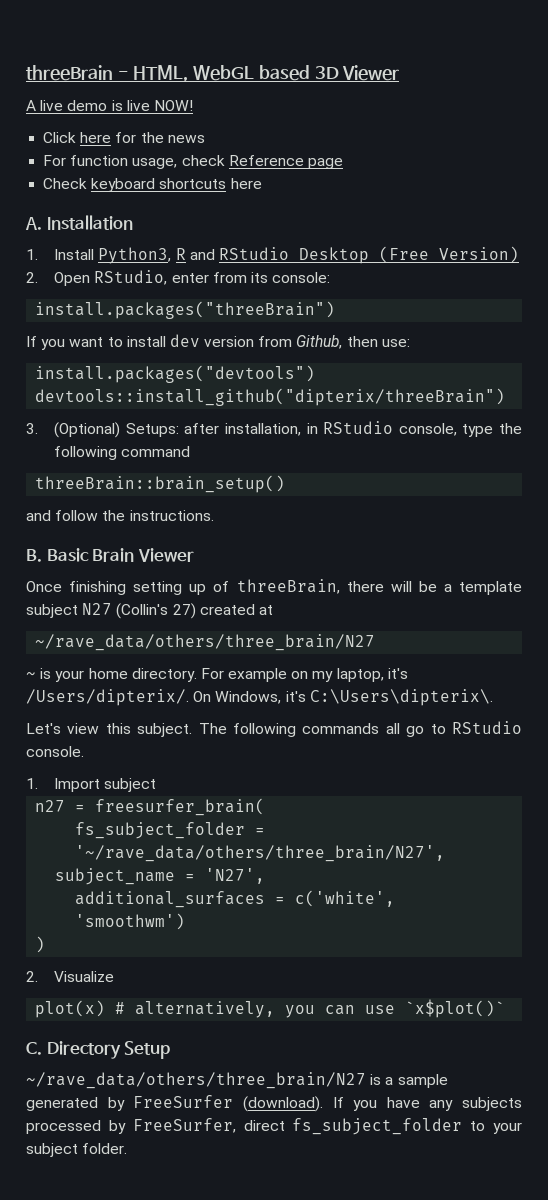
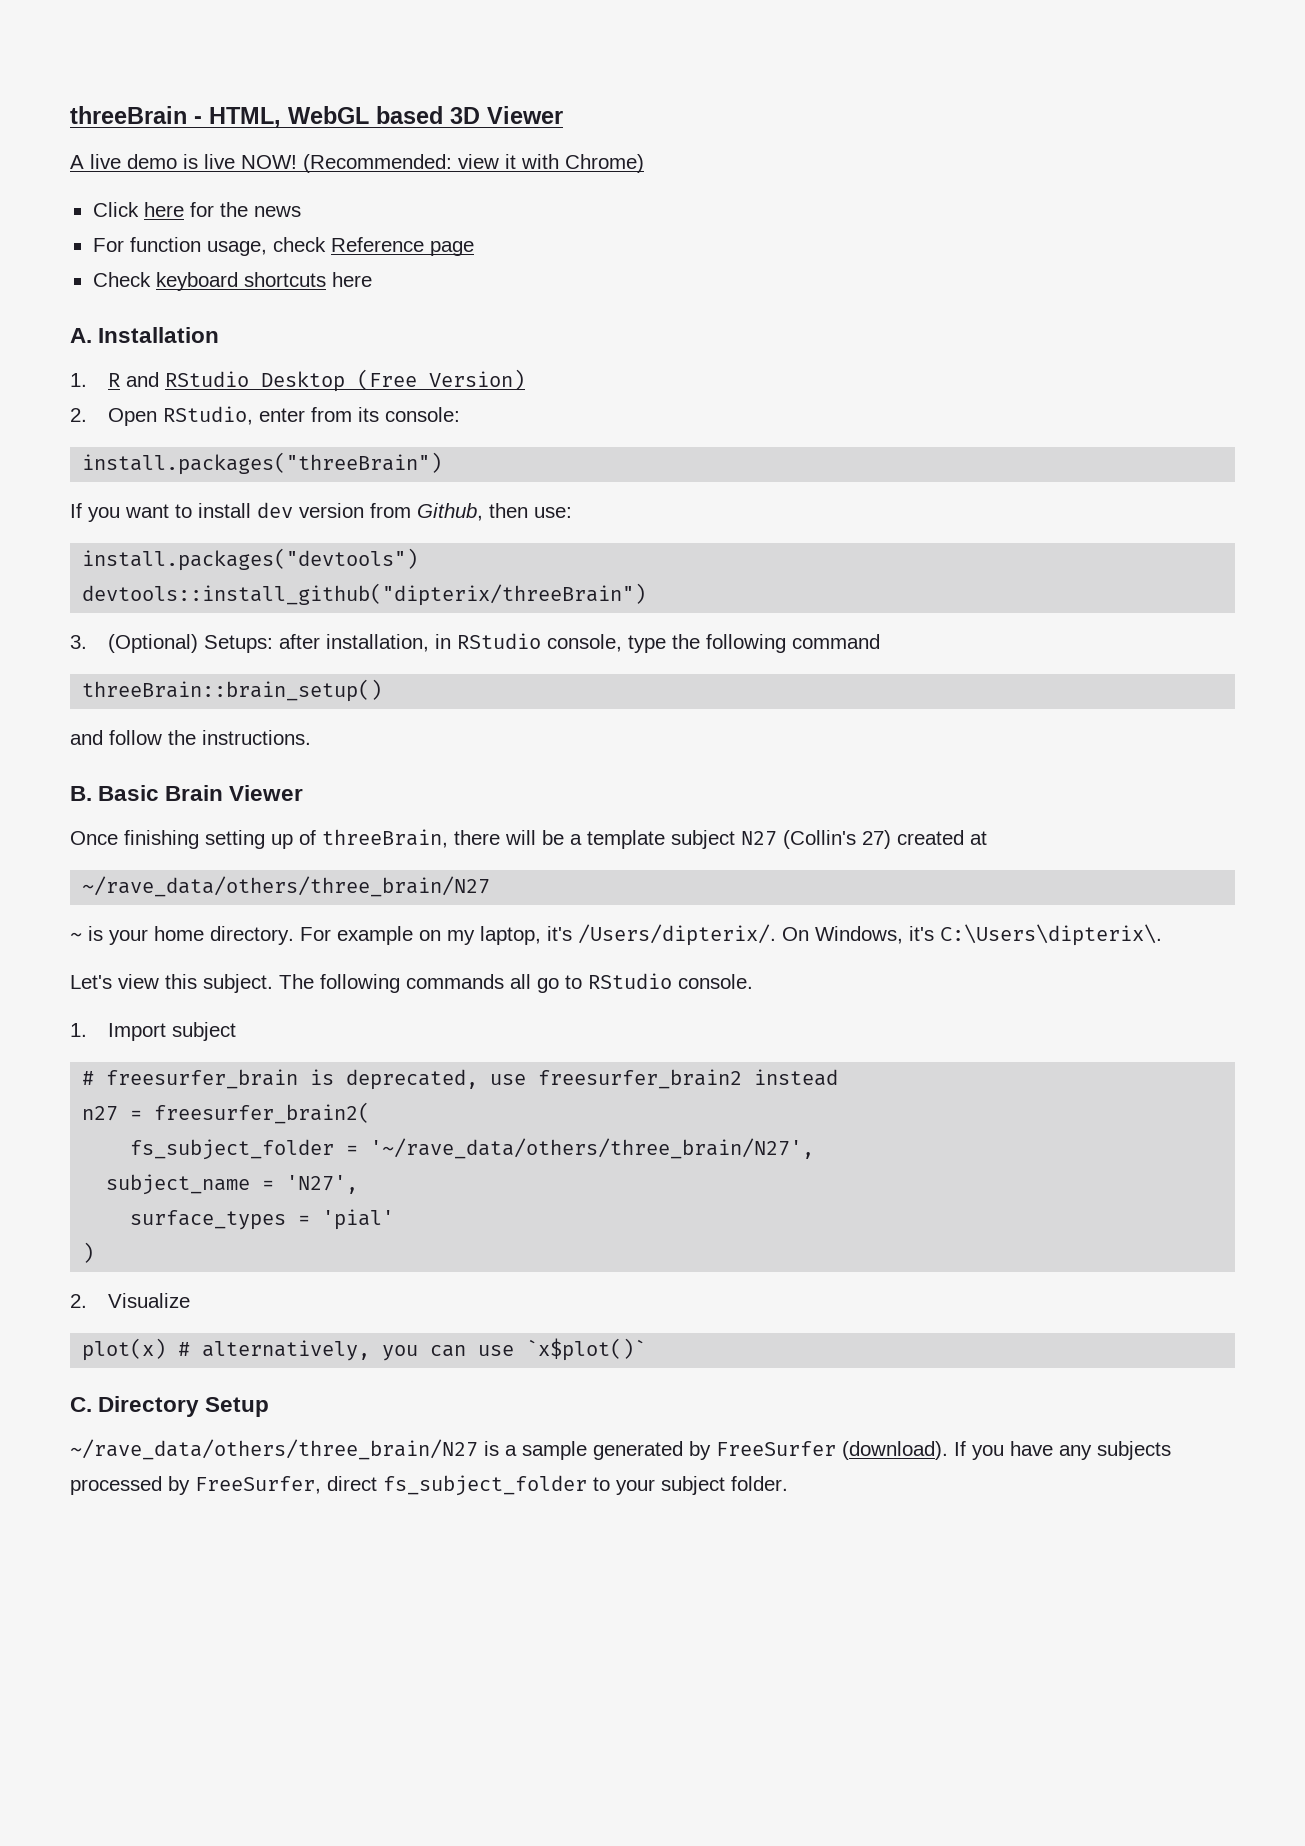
(193, 105) none -> [303,154,644,173] (Recommended: view it with Chrome)
[54,247,172,264] Install Python3, -> (87, 380) none
(157, 785) none -> [82,1069,839,1090] // # freesurfer_brain is deprecated, use freesurfer_brain2 instead
[95,798,266,816] freesurfer_brain( -> [154,1102,371,1124] freesurfer_brain2(
[75,890,396,908] [75,913,186,930] additional_surfaces = c('white', 'smoothwm') -> [130,1209,395,1230] surface_types = 'pial'

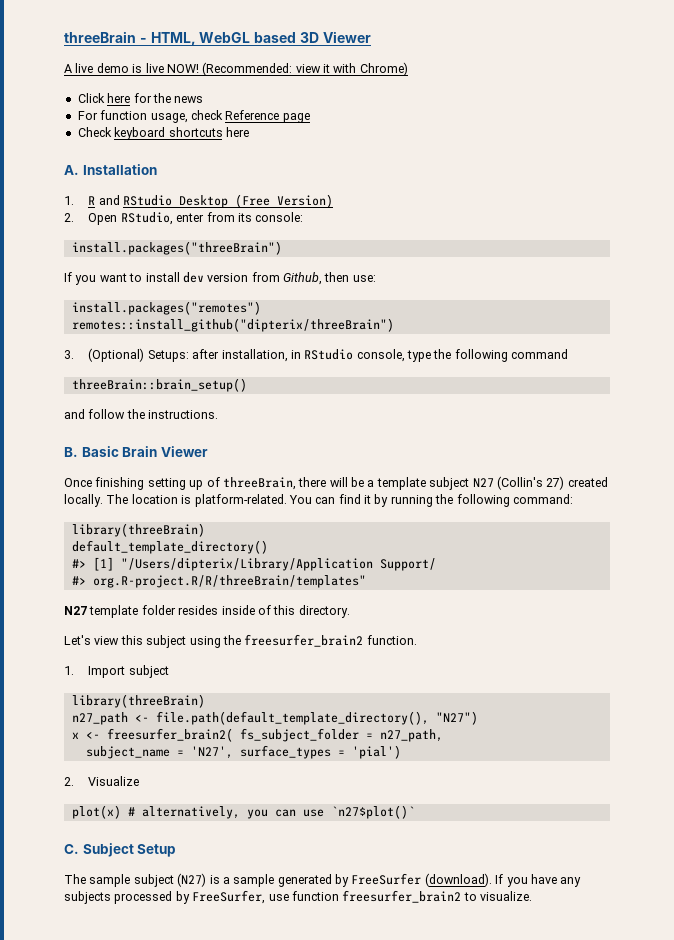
[82,548,419,571] [82,583,647,606] install.packages("devtools") // devtools::install_github("dipterix/threeBrain") -> [71,301,261,315] [71,318,394,332] install.packages("remotes") // remotes::install_github("dipterix/threeBrain")
[970,831,987,845] [82,876,491,897] [70,924,1162,946] [70,973,753,993] [70,1022,236,1041] [82,1069,839,1090] [82,1106,143,1121] at // ~/rave_data/others/three_brain/N27 // ~ is your home directory. For example on my laptop, it's /Users/dipterix/. On Windows, it's C:\Users\dipterix\. // Let's view this subject. The following commands all go to RStudio console. // 1. Import subject // # freesurfer_brain is deprecated, use freesurfer_brain2 instead // n27 = -> [64,494,573,507] [71,523,205,537] [71,540,268,554] [71,557,436,571] [71,575,366,588] [64,605,350,618] [64,634,417,648] [64,665,169,678] [71,694,205,708] [71,711,478,725] [71,731,100,739] locally. The location is platform-related. You can find it by running the following command: // library(threeBrain) // default_template_directory() // #> [1] "/Users/dipterix/Library/Application Support/ // #> org.R-project.R/R/threeBrain/templates" // N27 template folder resides inside of this directory. // Let's view this subject using the freesurfer_brain2 function. // 1. Import subject // library(threeBrain) // n27_path <- file.path(default_template_directory(), "N27") // x <-
(371, 1113) // -> (233, 735) none
[370,1138,815,1159] '~/rave_data/others/three_brain/N27', -> [379,729,443,742] n27_path,
(359, 1184) // -> (233, 752) none
[322,1209,395,1230] [82,1242,95,1263] 'pial' // ) -> [351,745,401,759] 'pial')
[526,1338,647,1361] `x$plot()` -> [330,805,415,819] `n27$plot()`
[98,1396,200,1417] Directory -> [82,843,134,857] Subject
[70,1439,478,1460] ~/rave_data/others/three_brain/N27 -> [64,873,207,887] The sample subject (N27)
[327,1475,788,1496] direct fs_subject_folder to your subject folder. -> [268,890,532,903] use function freesurfer_brain2 to visualize.

